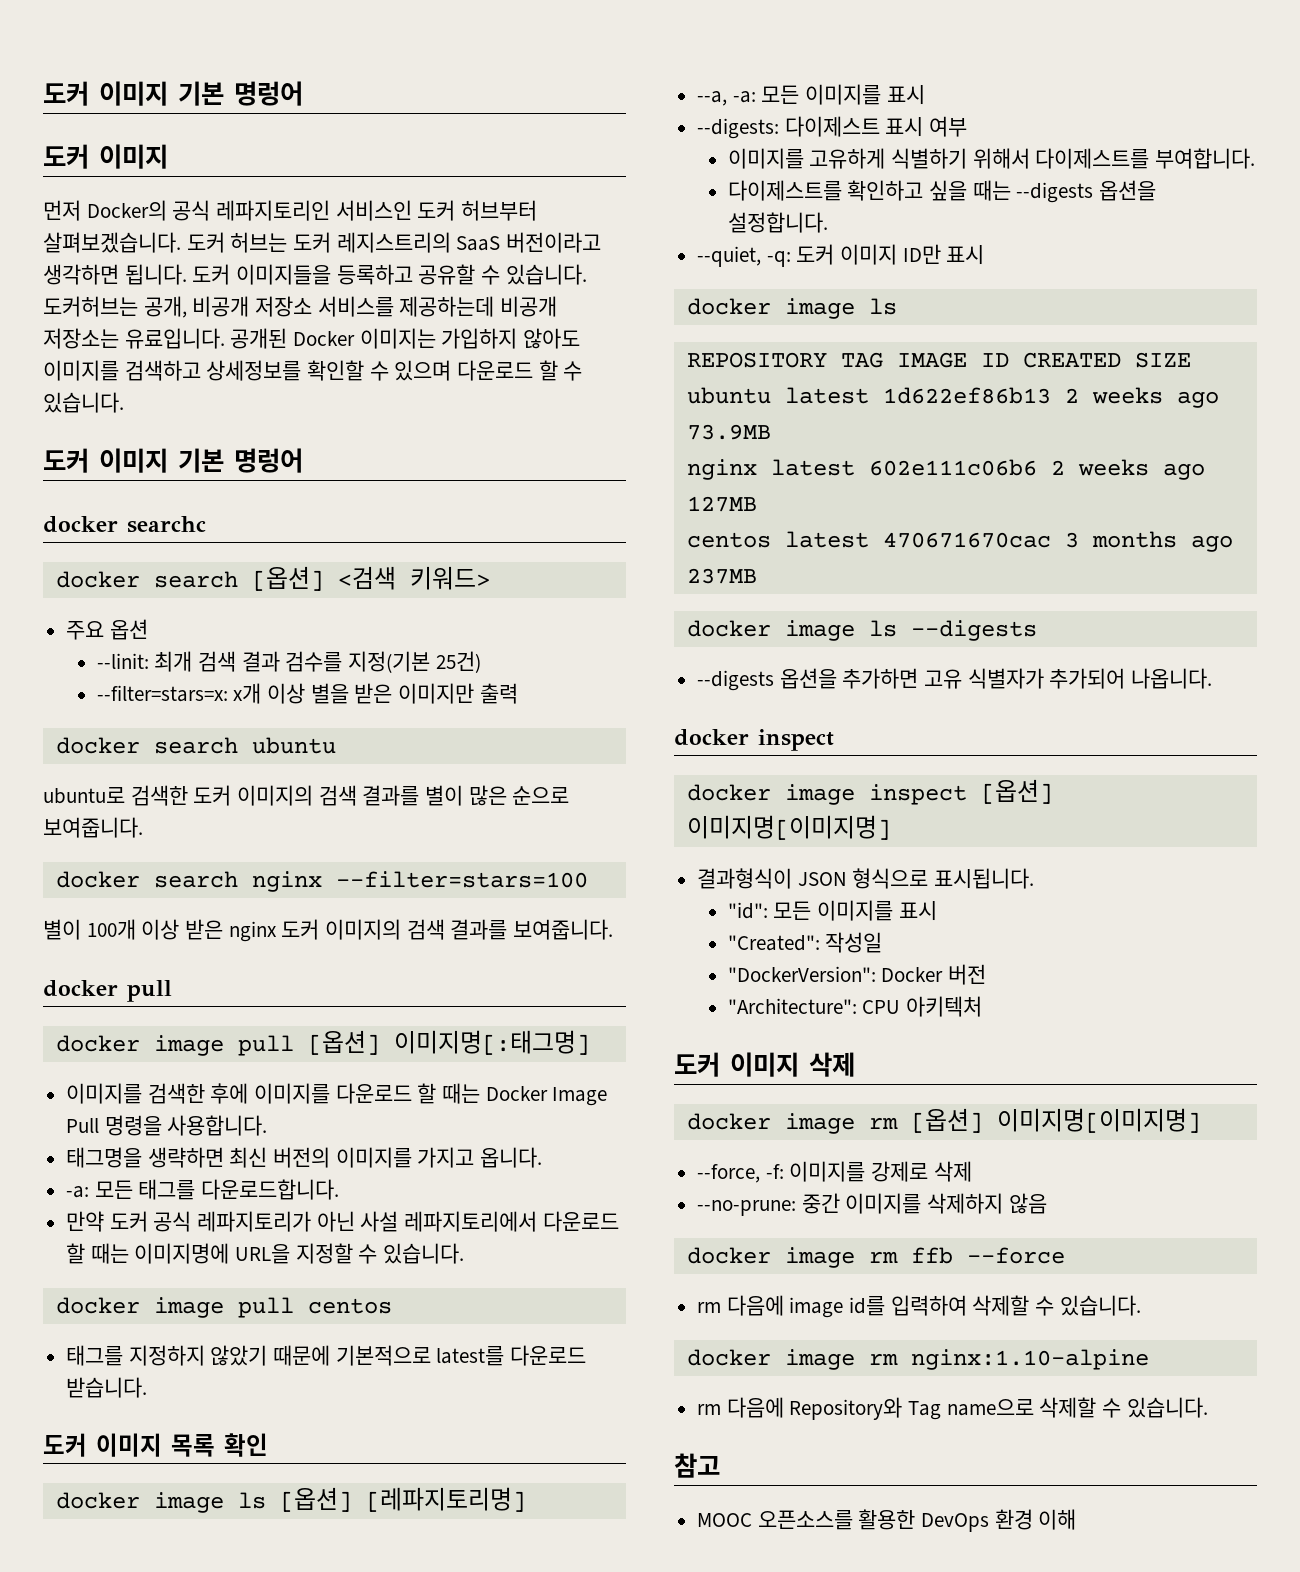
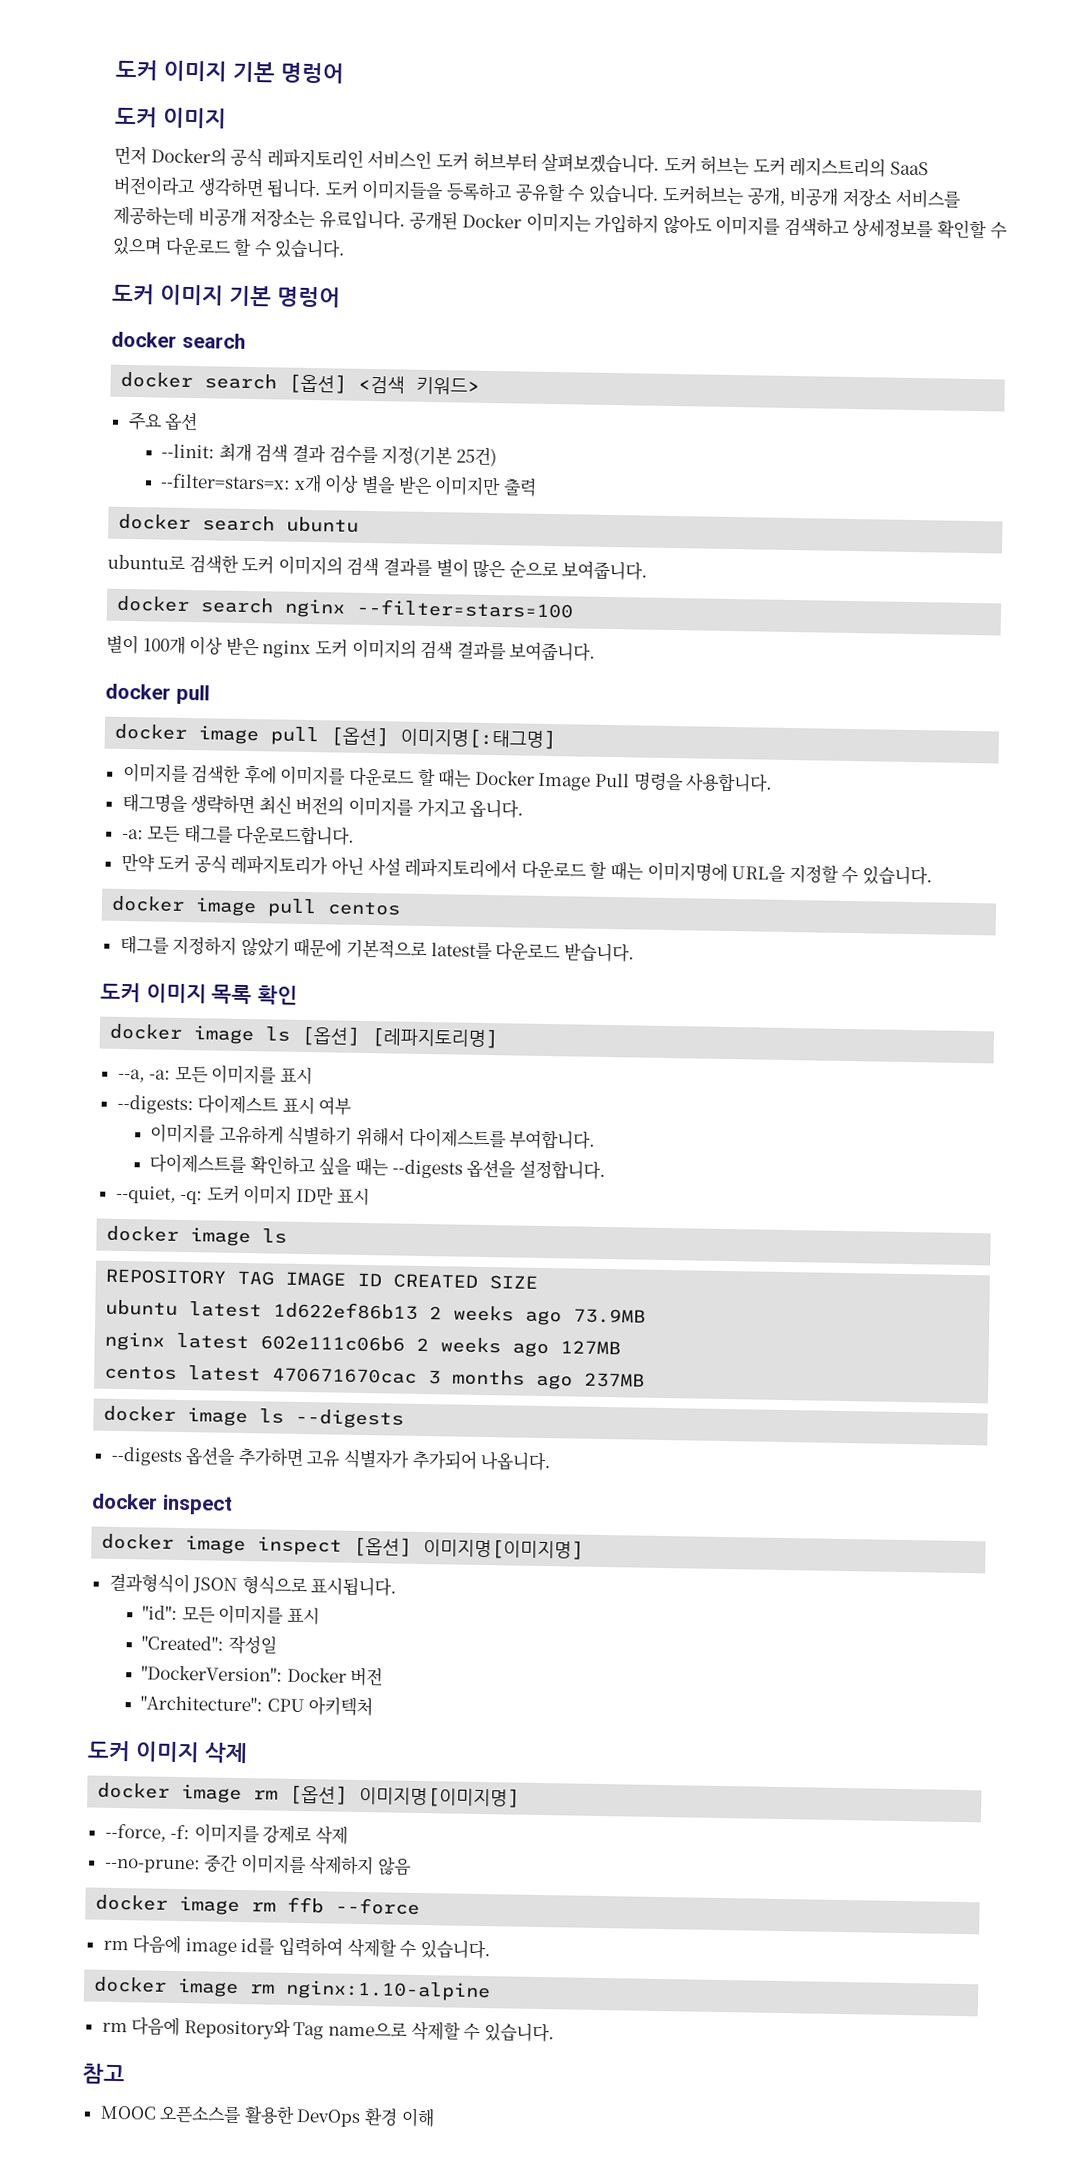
[127,516,206,533] searchc -> [181,332,246,349] search

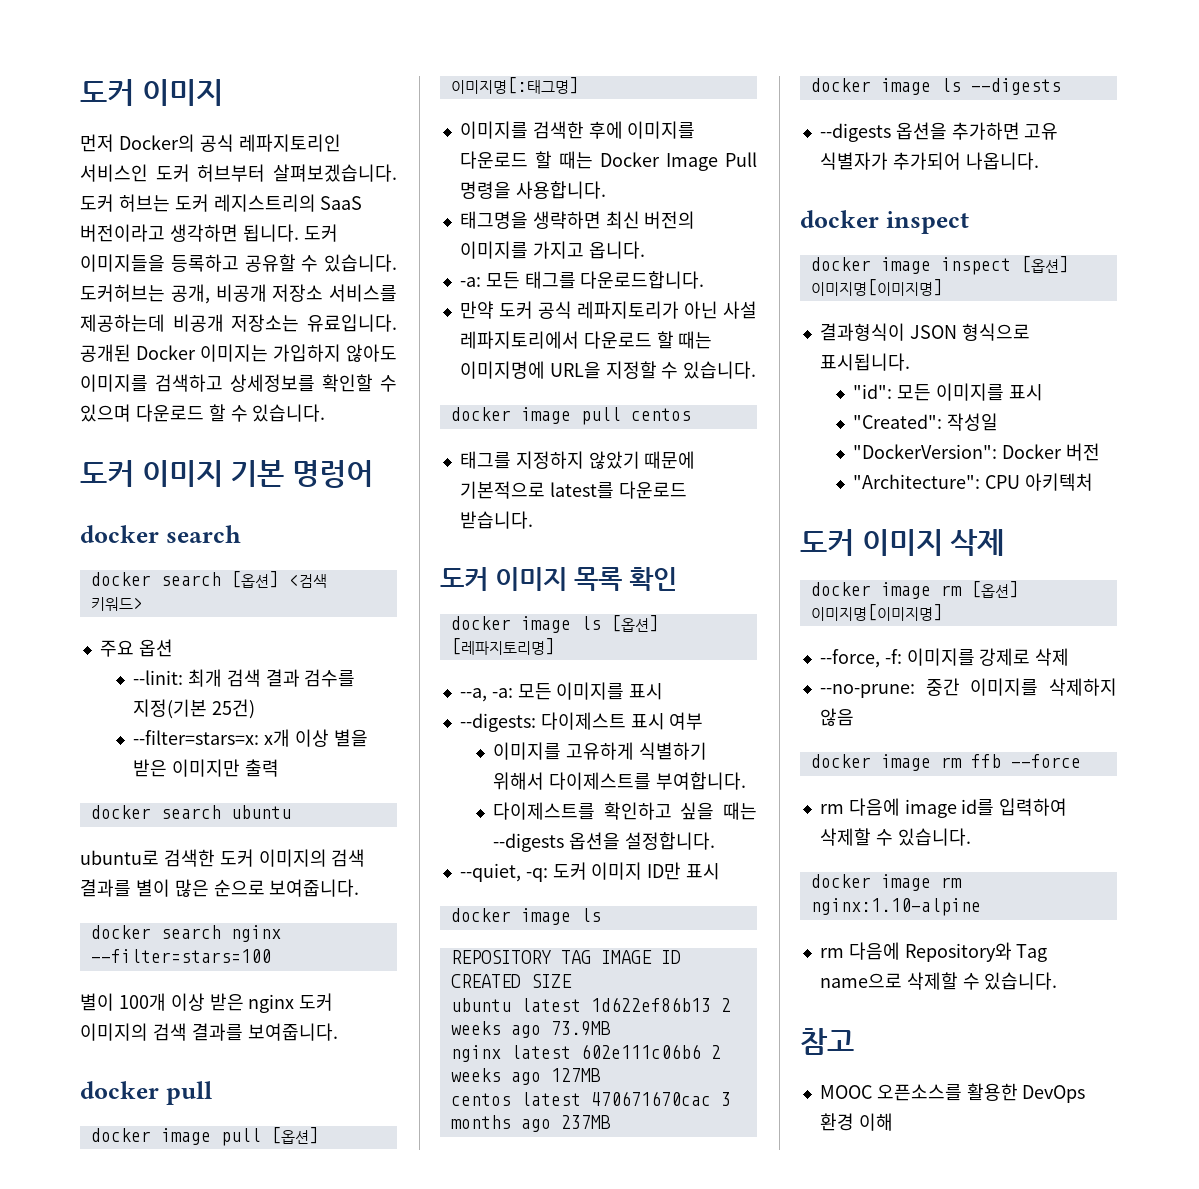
[115,59,344,84] [114,106,227,129] 도커 이미지 기본 명렁어 // 도커 이미지 -> [80,79,223,106] 도커 이미지

